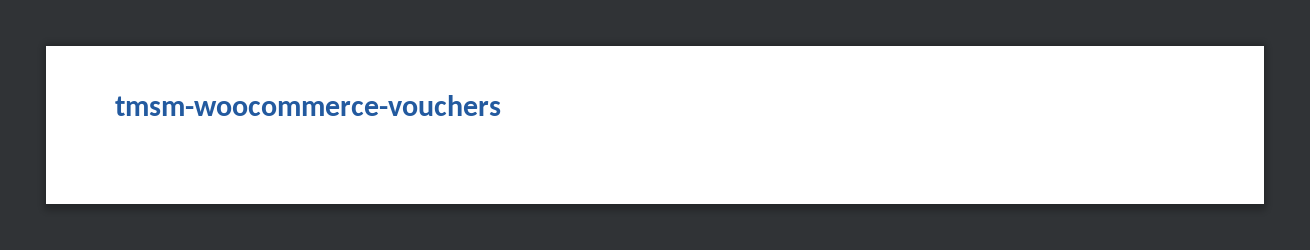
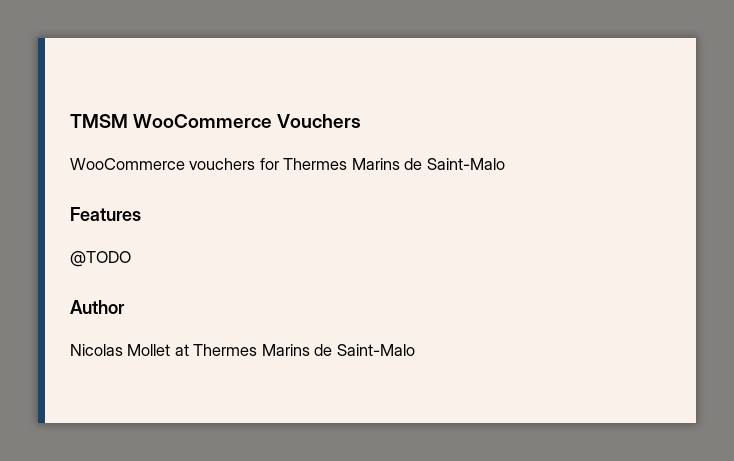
[115,95,501,116] tmsm-woocommerce-vouchers -> [70,114,362,128] [70,158,505,170] [70,207,141,221] [70,251,131,267] [70,300,125,314] [70,344,415,356] TMSM WooCommerce Vouchers // WooCommerce vouchers for Thermes Marins de Saint-Malo // Features // @TODO // Author // Nicolas Mollet at Thermes Marins de Saint-Malo

